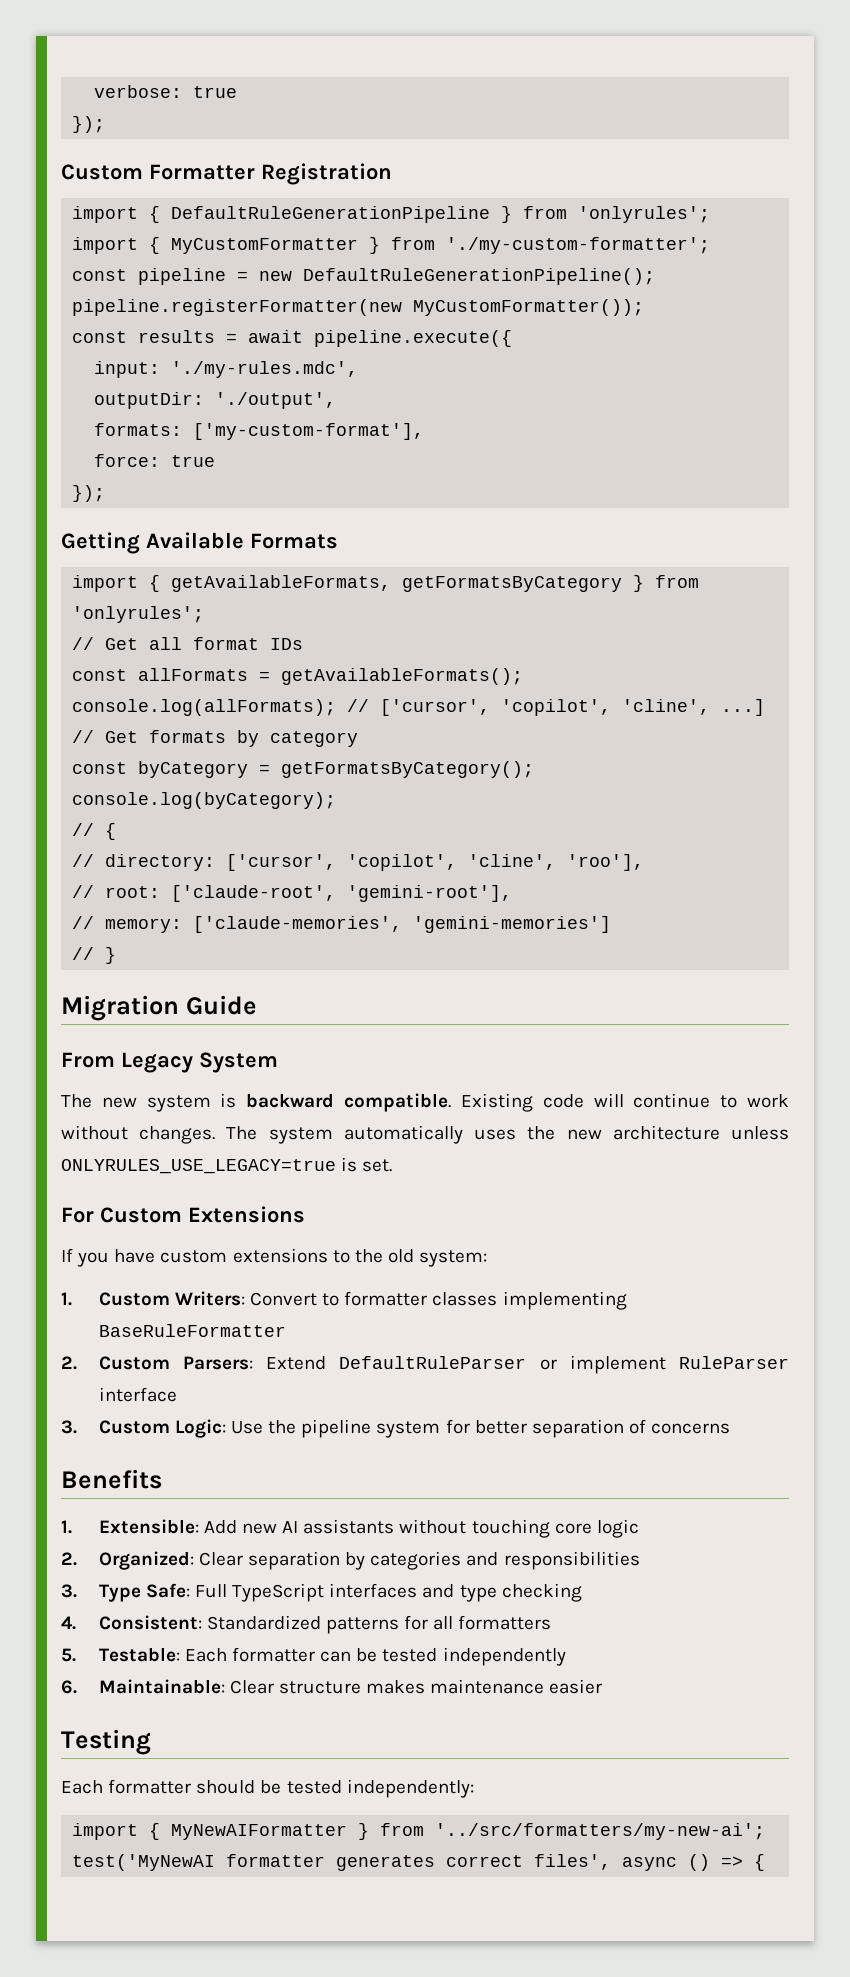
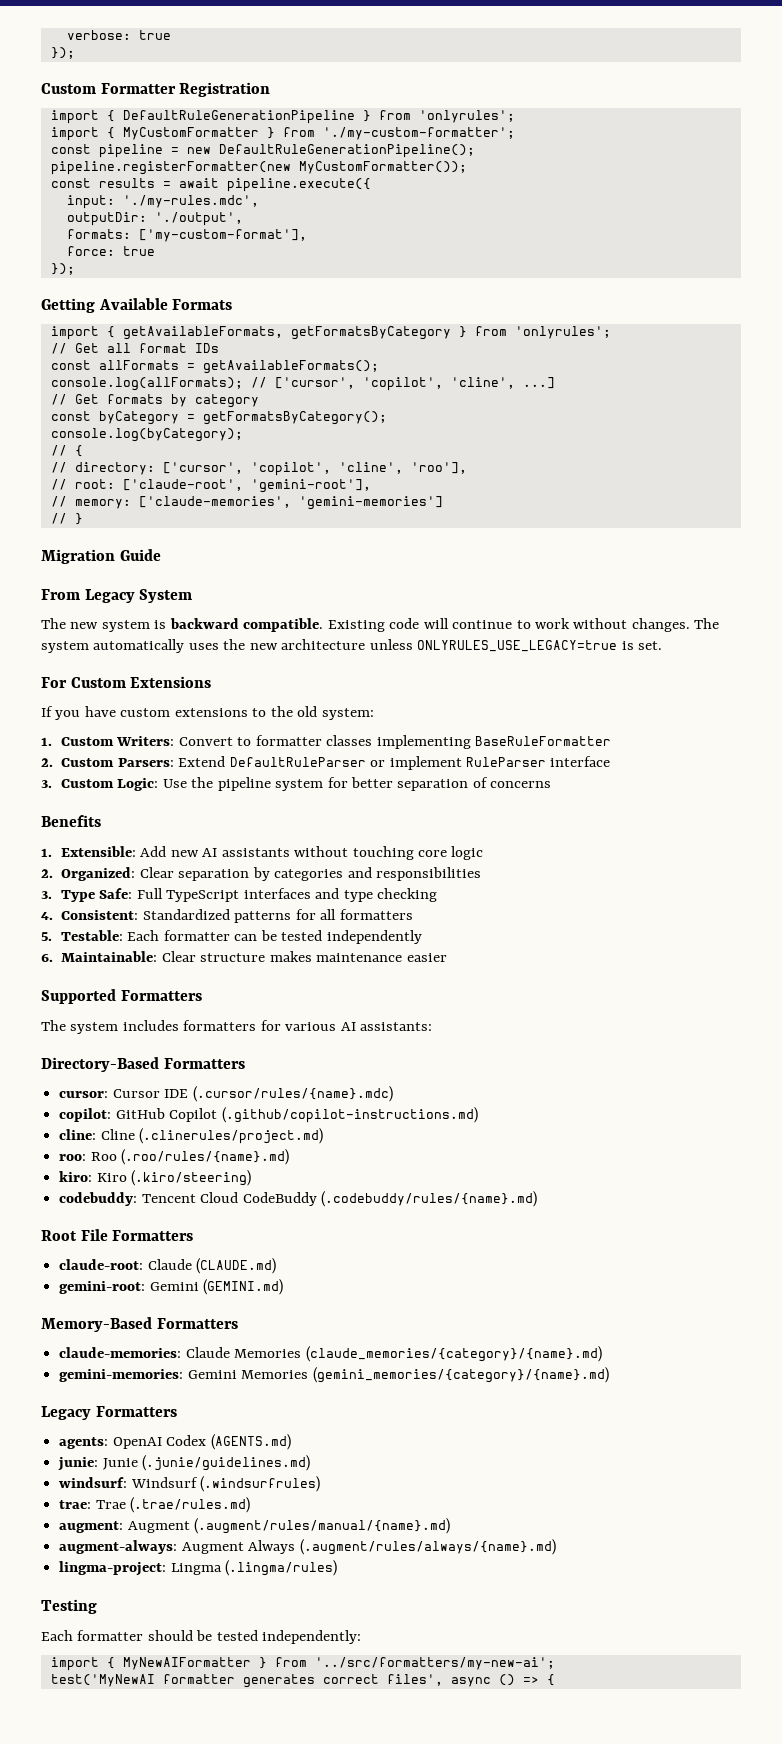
(603, 1686) none -> [41,989,202,1004] [41,1020,433,1034] [41,1057,245,1072] [59,1086,393,1102] [59,1107,478,1123] [59,1128,324,1144] [59,1149,290,1165] [59,1170,252,1186] [59,1191,537,1207] [41,1229,194,1241] [59,1258,277,1274] [59,1279,284,1295] [41,1317,238,1332] [59,1346,602,1362] [59,1367,609,1383] [41,1406,177,1420] [59,1434,291,1450] [58,1455,311,1471] [59,1476,321,1492] [59,1497,251,1513] [59,1518,451,1534] [59,1539,556,1555] [59,1560,338,1576] // Supported Formatters // The system includes formatters for various AI assistants: // Directory-Based Formatters // cursor: Cursor IDE (.cursor/rules/{name}.mdc) // copilot: GitHub Copilot (.github/copilot-instructions.md) // cline: Cline (.clinerules/project.md) // roo: Roo (.roo/rules/{name}.md) // kiro: Kiro (.kiro/steering) // codebuddy: Tencent Cloud CodeBuddy (.codebuddy/rules/{name}.md) // Root File Formatters // claude-root: Claude (CLAUDE.md) // gemini-root: Gemini (GEMINI.md) // Memory-Based Formatters // claude-memories: Claude Memories (claude_memories/{category}/{name}.md) // gemini-memories: Gemini Memories (gemini_memories/{category}/{name}.md) // Legacy Formatters // agents: OpenAI Codex (AGENTS.md) // junie: Junie (.junie/guidelines.md) // windsurf: Windsurf (.windsurfrules) // trae: Trae (.trae/rules.md) // augment: Augment (.augment/rules/manual/{name}.md) // augment-always: Augment Always (.augment/rules/always/{name}.md) // lingma-project: Lingma (.lingma/rules)

